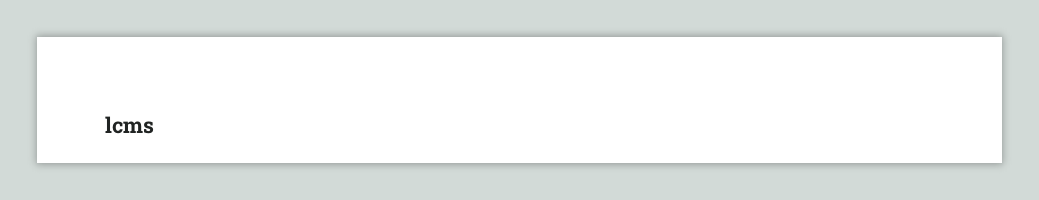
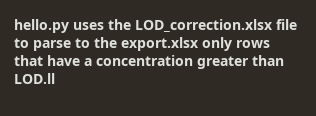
[105,116,154,134] lcms -> [14,19,297,33] [14,37,270,51] [14,55,284,69] [14,73,55,84] hello.py uses the LOD_correction.xlsx file to parse to the export.xlsx only rows that have a concentration greater than LOD.ll

